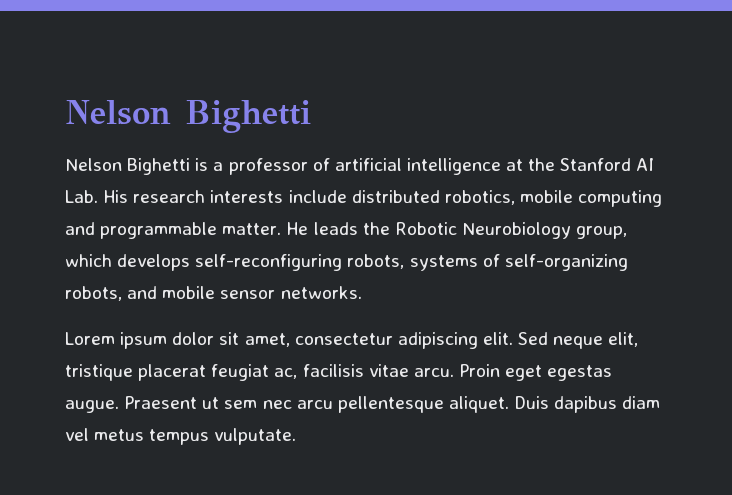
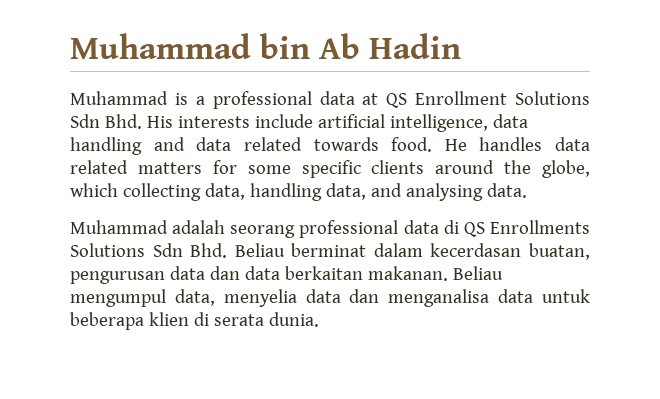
[65,100,311,133] [65,158,655,175] [65,190,663,207] [65,222,628,239] [65,254,628,271] [65,286,362,301] [65,332,639,349] [65,364,613,381] [65,396,661,413] [65,428,297,445] Nelson Bighetti // Nelson Bighetti is a professor of artificial intelligence at the Stanford AI Lab. His research interests include distributed robotics, mobile computing and programmable matter. He leads the Robotic Neurobiology group, which develops self-reconfiguring robots, systems of self-organizing robots, and mobile sensor networks. // Lorem ipsum dolor sit amet, consectetur adipiscing elit. Sed neque elit, tristique placerat feugiat ac, facilisis vitae arcu. Proin eget egestas augue. Praesent ut sem nec arcu pellentesque aliquet. Duis dapibus diam vel metus tempus vulputate. -> [70,33,462,59] [70,91,590,109] [70,114,528,132] [70,137,590,155] [70,160,590,178] [70,183,527,201] [70,220,590,238] [70,243,590,260] [70,266,503,284] [70,289,591,307] [70,312,319,330] Muhammad bin Ab Hadin // Muhammad is a professional data at QS Enrollment Solutions Sdn Bhd. His interests include artificial intelligence, data handling and data related towards food. He handles data related matters for some specific clients around the globe, which collecting data, handling data, and analysing data. // Muhammad adalah seorang professional data di QS Enrollments Solutions Sdn Bhd. Beliau berminat dalam kecerdasan buatan, pengurusan data dan data berkaitan makanan. Beliau mengumpul data, menyelia data dan menganalisa data untuk beberapa klien di serata dunia.

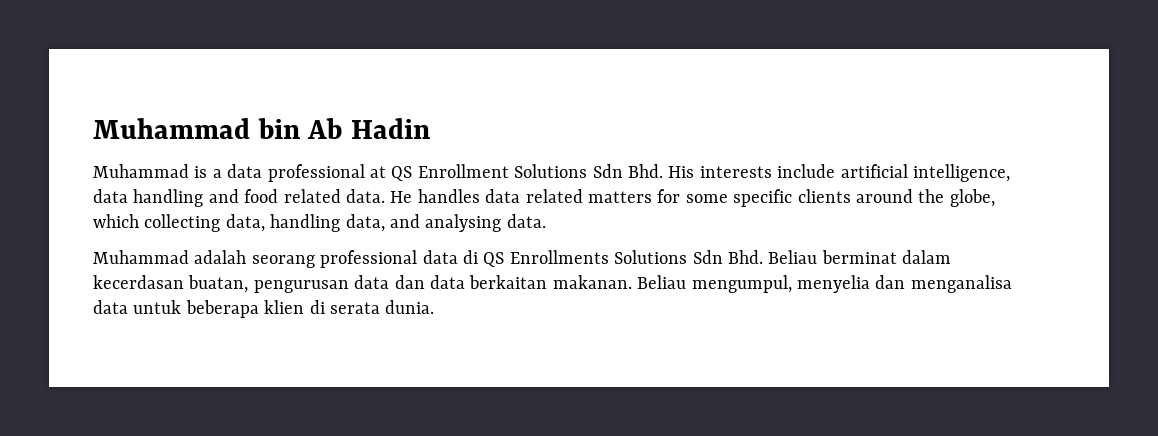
[212,91,355,109] professional data -> [227,164,365,182] data professional
[196,137,433,152] data related towards food. -> [244,189,385,203] food related data.
[70,289,341,307] mengumpul data, menyelia data -> [691,275,870,293] mengumpul, menyelia

